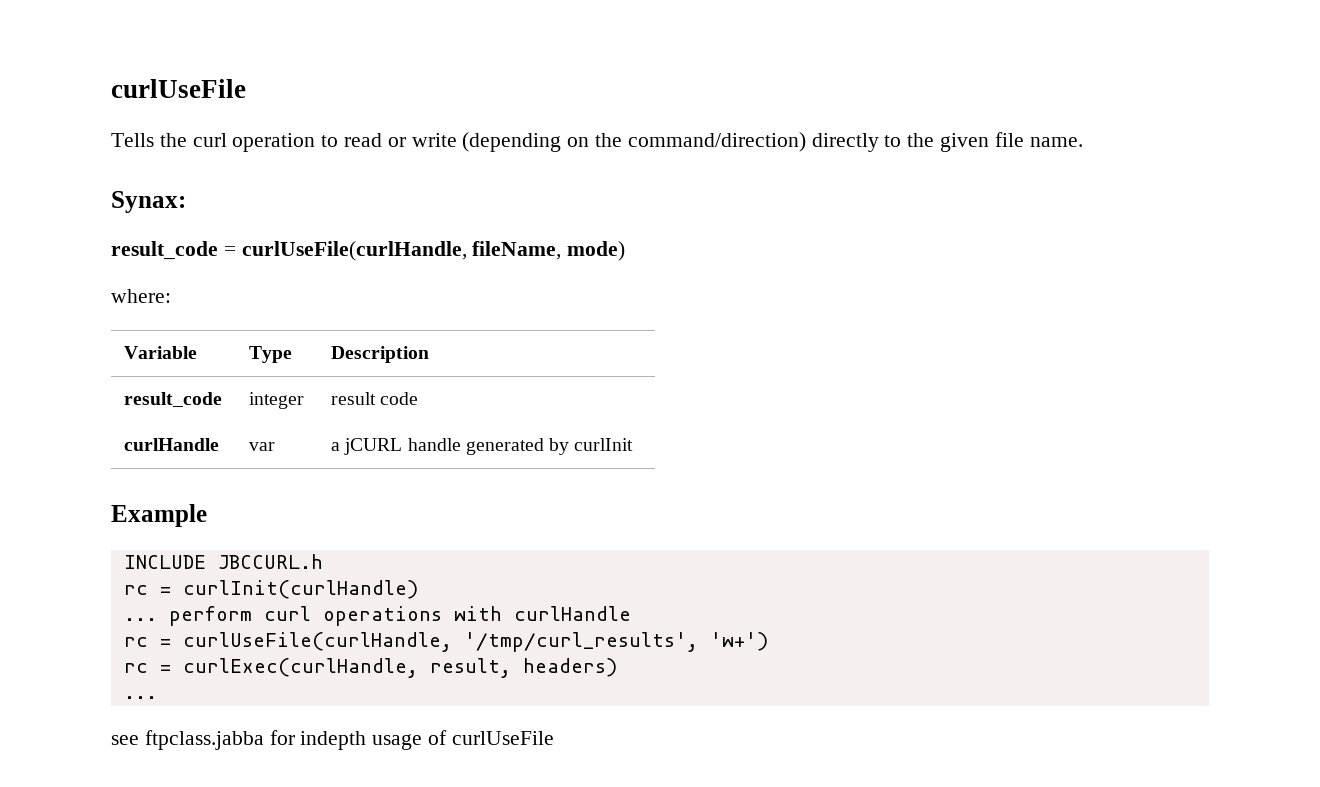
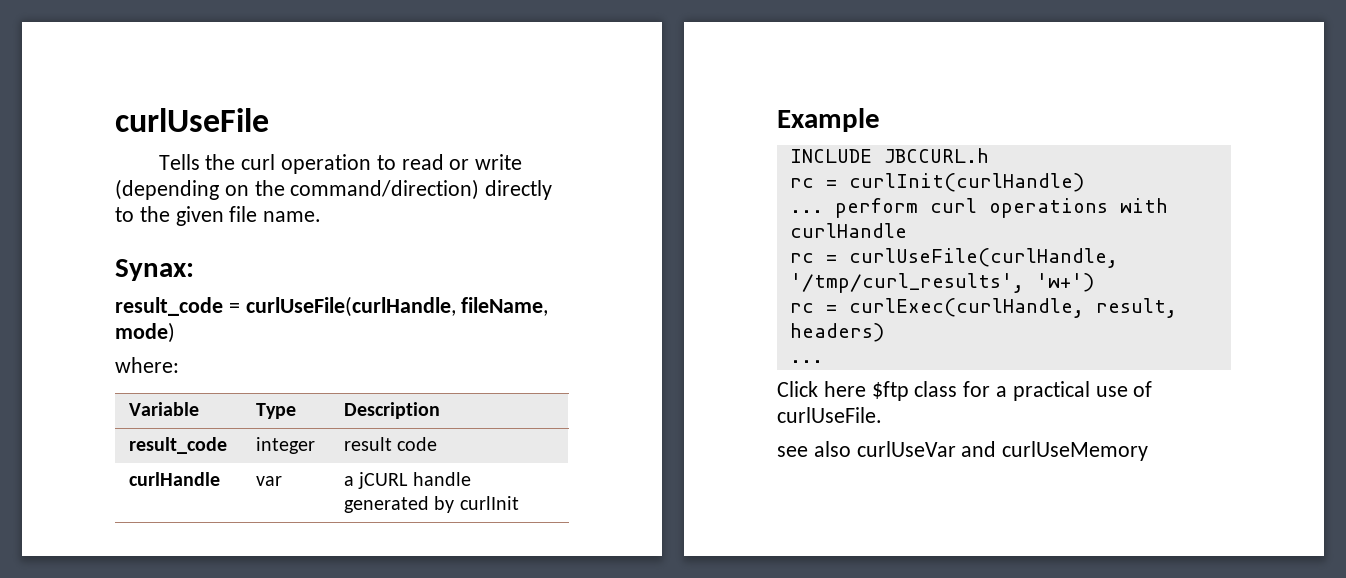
[111,730,554,750] see ftpclass.jabba for indepth usage of curlUseFile -> [777,381,1153,401] [777,407,882,423] [777,441,1149,461] Click here $ftp class for a practical use of curlUseFile. // see also curlUseVar and curlUseMemory

